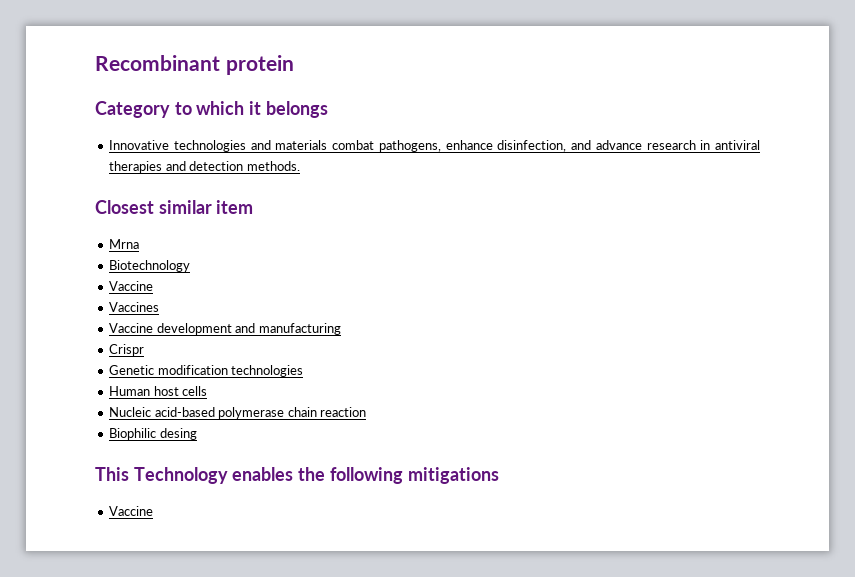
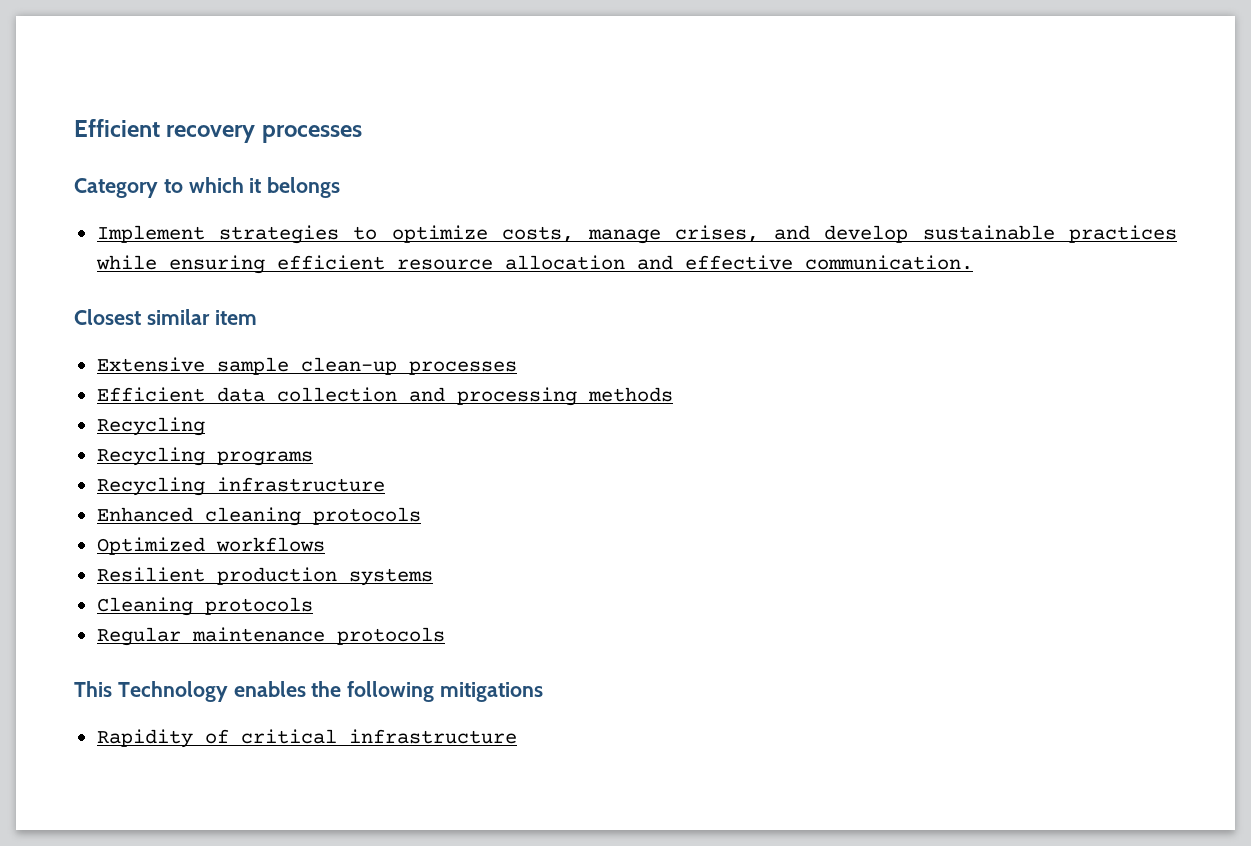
[95,55,294,75] Recombinant protein -> [74,119,362,143] Efficient recovery processes
[109,140,761,152] [109,161,300,173] [95,200,254,214] [109,239,140,249] [109,260,191,272] [109,281,154,291] [109,302,160,312] [109,323,341,335] [109,344,145,356] [109,365,304,377] [109,386,208,396] [109,407,367,419] [109,428,197,440] Innovative technologies and materials combat pathogens, enhance disinfection, and advance research in antiviral therapies and detection methods. // Closest similar item // Mrna // Biotechnology // Vaccine // Vaccines // Vaccine development and manufacturing // Crispr // Genetic modification technologies // Human host cells // Nucleic acid-based polymerase chain reaction // Biophilic desing -> [96,225,1178,244] [95,255,973,274] [74,309,257,325] [96,357,517,375] [96,387,673,406] [96,417,205,436] [96,447,313,466] [96,477,385,496] [96,507,421,526] [96,537,325,555] [96,567,433,586] [96,597,313,616] [96,627,445,646] Implement strategies to optimize costs, manage crises, and develop sustainable practices while ensuring efficient resource allocation and effective communication. // Closest similar item // Extensive sample clean-up processes // Efficient data collection and processing methods // Recycling // Recycling programs // Recycling infrastructure // Enhanced cleaning protocols // Optimized workflows // Resilient production systems // Cleaning protocols // Regular maintenance protocols
[109,506,154,516] Vaccine -> [96,729,517,748] Rapidity of critical infrastructure

